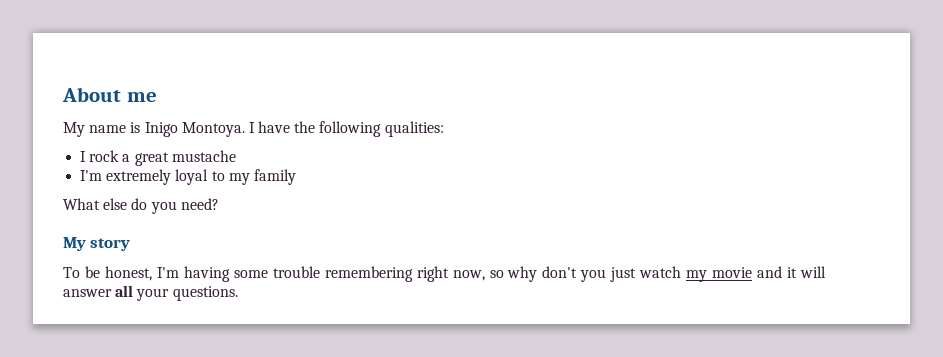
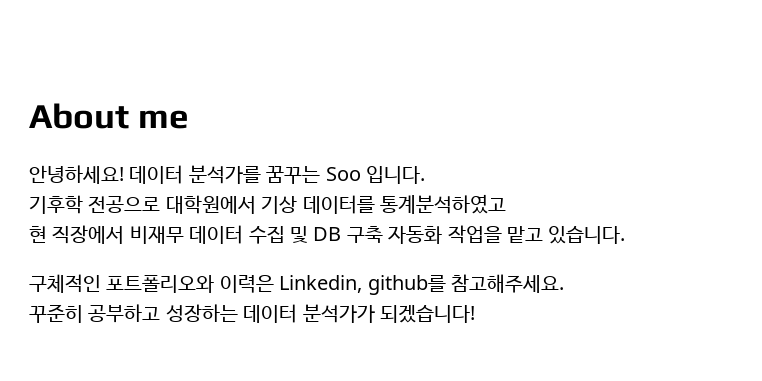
[63,121,444,137] [80,150,236,166] [80,169,296,185] [63,198,219,214] [63,237,131,251] [63,266,827,282] [63,285,238,301] My name is Inigo Montoya. I have the following qualities: // I rock a great mustache // I'm extremely loyal to my family // What else do you need? // My story // To be honest, I'm having some trouble remembering right now, so why don't you just watch my movie and it will answer all your questions. -> [29,165,425,184] [29,194,506,214] [29,225,626,244] [29,274,564,295] [29,304,475,323] 안녕하세요! 데이터 분석가를 꿈꾸는 Soo 입니다. // 기후학 전공으로 대학원에서 기상 데이터를 통계분석하였고 // 현 직장에서 비재무 데이터 수집 및 DB 구축 자동화 작업을 맡고 있습니다. // 구체적인 포트폴리오와 이력은 Linkedin, github를 참고해주세요. // 꾸준히 공부하고 성장하는 데이터 분석가가 되겠습니다!

